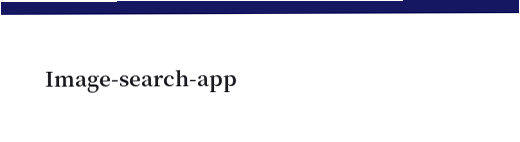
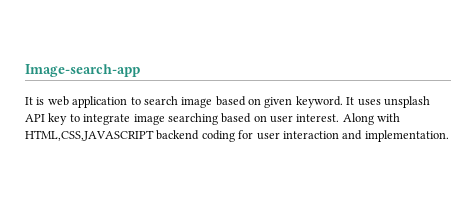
(238, 81) none -> [25,96,430,108] [25,113,401,125] [25,130,449,142] // It is web application to search image based on given keyword. It uses unsplash API key to integrate image searching based on user interest. Along with HTML,CSS,JAVASCRIPT backend coding for user interaction and implementation.

